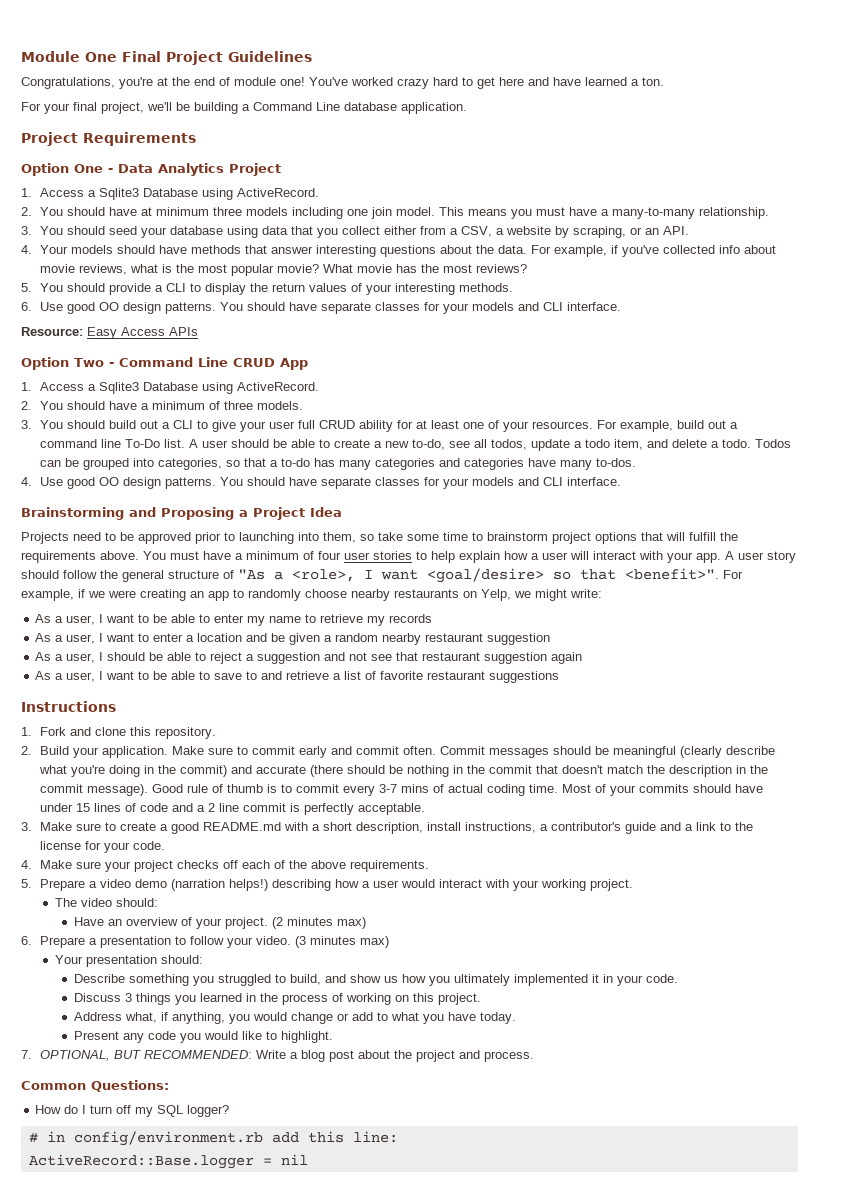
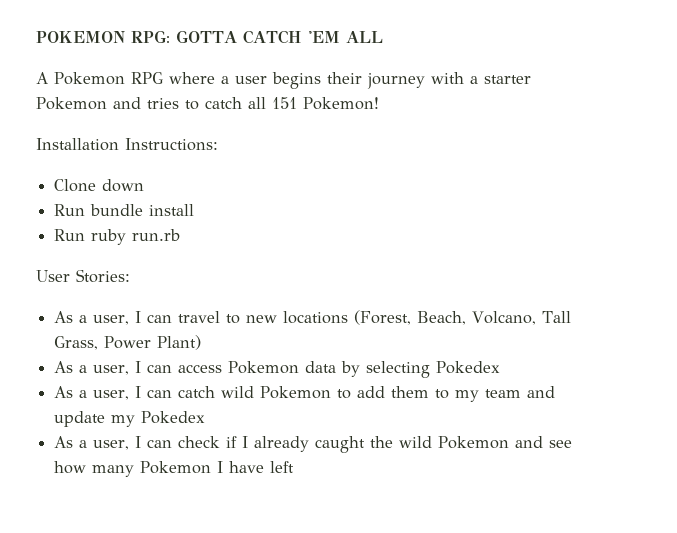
[21,51,312,65] [21,77,664,89] [21,102,467,114] [21,132,196,146] [21,163,281,176] [21,188,320,200] [21,207,770,219] [21,226,690,238] [21,245,777,257] [40,264,528,276] [21,283,514,295] [21,302,622,314] [21,327,198,339] [21,357,308,370] [21,382,320,394] [21,401,304,410] [21,420,739,432] [40,439,792,451] [40,458,637,470] [21,477,622,489] [21,507,342,520] [21,532,738,544] [21,551,796,563] [21,568,743,583] [21,589,602,601] [35,614,433,626] [35,633,551,645] [35,652,583,664] [35,671,560,683] [21,701,116,712] [21,727,217,739] [21,746,776,758] [39,765,769,777] [40,784,764,796] [40,803,426,815] [21,822,754,834] [40,841,166,853] [21,860,430,872] [21,879,634,891] [54,898,158,907] [73,917,366,929] [21,936,390,948] [54,955,203,967] [73,974,678,986] [73,993,481,1005] [73,1012,516,1024] [73,1031,333,1043] [21,1050,535,1062] [21,1080,169,1092] [35,1105,230,1117] [28,1131,398,1146] [28,1154,308,1169] Module One Final Project Guidelines // Congratulations, you're at the end of module one! You've worked crazy hard to get here and have learned a ton. // For your final project, we'll be building a Command Line database application. // Project Requirements // Option One - Data Analytics Project // 1. Access a Sqlite3 Database using ActiveRecord. // 2. You should have at minimum three models including one join model. This means you must have a many-to-many relationship. // 3. You should seed your database using data that you collect either from a CSV, a website by scraping, or an API. // 4. Your models should have methods that answer interesting questions about the data. For example, if you've collected info about movie reviews, what is the most popular movie? What movie has the most reviews? // 5. You should provide a CLI to display the return values of your interesting methods. // 6. Use good OO design patterns. You should have separate classes for your models and CLI interface. // Resource: Easy Access APIs // Option Two - Command Line CRUD App // 1. Access a Sqlite3 Database using ActiveRecord. // 2. You should have a minimum of three models. // 3. You should build out a CLI to give your user full CRUD ability for at least one of your resources. For example, build out a command line To-Do list. A user should be able to create a new to-do, see all todos, update a todo item, and delete a todo. Todos can be grouped into categories, so that a to-do has many categories and categories have many to-dos. // 4. Use good OO design patterns. You should have separate classes for your models and CLI interface. // Brainstorming and Proposing a Project Idea // Projects need to be approved prior to launching into them, so take some time to brainstorm project options that will fulfill the requirements above. You must have a minimum of four user stories to help explain how a user will interact with your app. A user story should follow the general structure of "As a <role>, I want <goal/desire> so that <benefit>". For example, if we were creating an app to randomly choose nearby restaurants on Yelp, we might write: // As a user, I want to be able to enter my name to retrieve my records // As a user, I want to enter a location and be given a random nearby restaurant suggestion // As a user, I should be able to reject a suggestion and not see that restaurant suggestion again // As a user, I want to be able to save to and retrieve a list of favorite restaurant suggestions // Instructions // 1. Fork and clone this repository. // 2. Build your application. Make sure to commit early and commit often. Commit messages should be meaningful (clearly describe what you're doing in the commit) and accurate (there should be nothing in the commit that doesn't match the description in the commit message). Good rule of thumb is to commit every 3-7 mins of actual coding time. Most of your commits should have under 15 lines of code and a 2 line commit is perfectly acceptable. // 3. Make sure to create a good README.md with a short description, install instructions, a contributor's guide and a link to the license for your code. // 4. Make sure your project checks off each of the above requirements. // 5. Prepare a video demo (narration helps!) describing how a user would interact with your working project. // The video should: // Have an overview of your project. (2 minutes max) // 6. Prepare a presentation to follow your video. (3 minutes max) // Your presentation should: // Describe something you struggled to build, and show us how you ultimately implemented it in your code. // Discuss 3 things you learned in the process of working on this project. // Address what, if anything, you would change or add to what you have today. // Present any code you would like to highlight. // 7. OPTIONAL, BUT RECOMMENDED: Write a blog post about the project and process. // Common Questions: // How do I turn off my SQL logger? // # in config/environment.rb add this line: // ActiveRecord::Base.logger = nil -> [36,30,383,44] [36,72,531,89] [36,97,379,110] [36,138,218,151] [54,179,145,192] [54,204,195,216] [54,229,181,245] [36,269,130,283] [54,310,572,325] [54,335,202,350] [54,361,501,378] [54,386,556,402] [54,411,206,427] [54,436,573,453] [54,461,295,477] POKEMON RPG: GOTTA CATCH 'EM ALL // A Pokemon RPG where a user begins their journey with a starter Pokemon and tries to catch all 151 Pokemon! // Installation Instructions: // Clone down // Run bundle install // Run ruby run.rb // User Stories: // As a user, I can travel to new locations (Forest, Beach, Volcano, Tall Grass, Power Plant) // As a user, I can access Pokemon data by selecting Pokedex // As a user, I can catch wild Pokemon to add them to my team and update my Pokedex // As a user, I can check if I already caught the wild Pokemon and see how many Pokemon I have left

